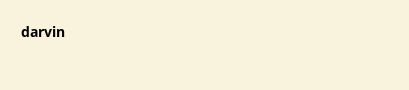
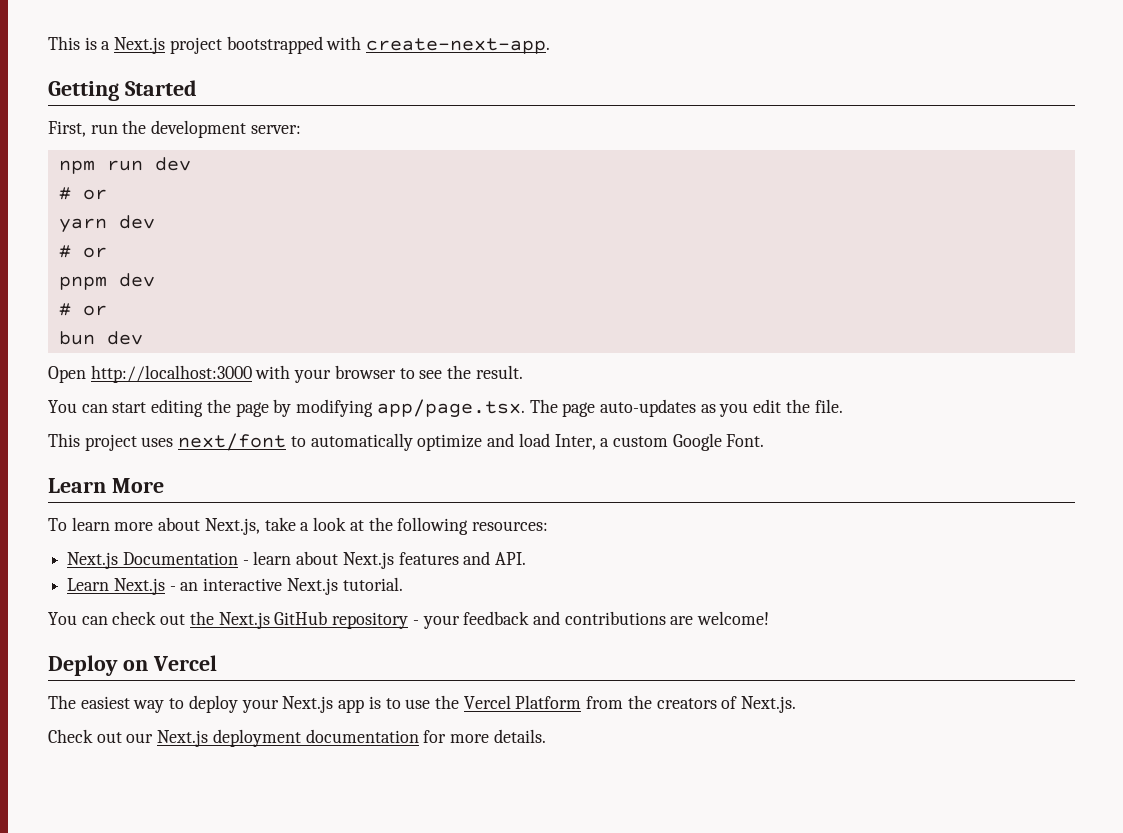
[21,26,65,37] darvin -> [48,36,551,54] [48,80,197,101] [48,120,301,138] [58,157,191,174] [58,187,107,200] [58,215,155,233] [58,245,107,258] [58,273,155,290] [58,303,107,316] [58,331,143,345] [48,365,523,383] [48,399,843,418] [48,433,765,451] [48,478,164,493] [48,517,548,535] [67,551,527,569] [67,577,403,595] [48,611,770,629] [48,655,217,676] [48,695,797,713] [48,729,546,747] This is a Next.js project bootstrapped with create-next-app. // Getting Started // First, run the development server: // npm run dev // # or // yarn dev // # or // pnpm dev // # or // bun dev // Open http://localhost:3000 with your browser to see the result. // You can start editing the page by modifying app/page.tsx. The page auto-updates as you edit the file. // This project uses next/font to automatically optimize and load Inter, a custom Google Font. // Learn More // To learn more about Next.js, take a look at the following resources: // Next.js Documentation - learn about Next.js features and API. // Learn Next.js - an interactive Next.js tutorial. // You can check out the Next.js GitHub repository - your feedback and contributions are welcome! // Deploy on Vercel // The easiest way to deploy your Next.js app is to use the Vercel Platform from the creators of Next.js. // Check out our Next.js deployment documentation for more details.

